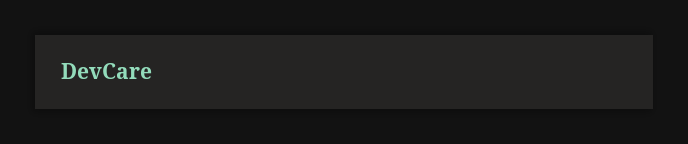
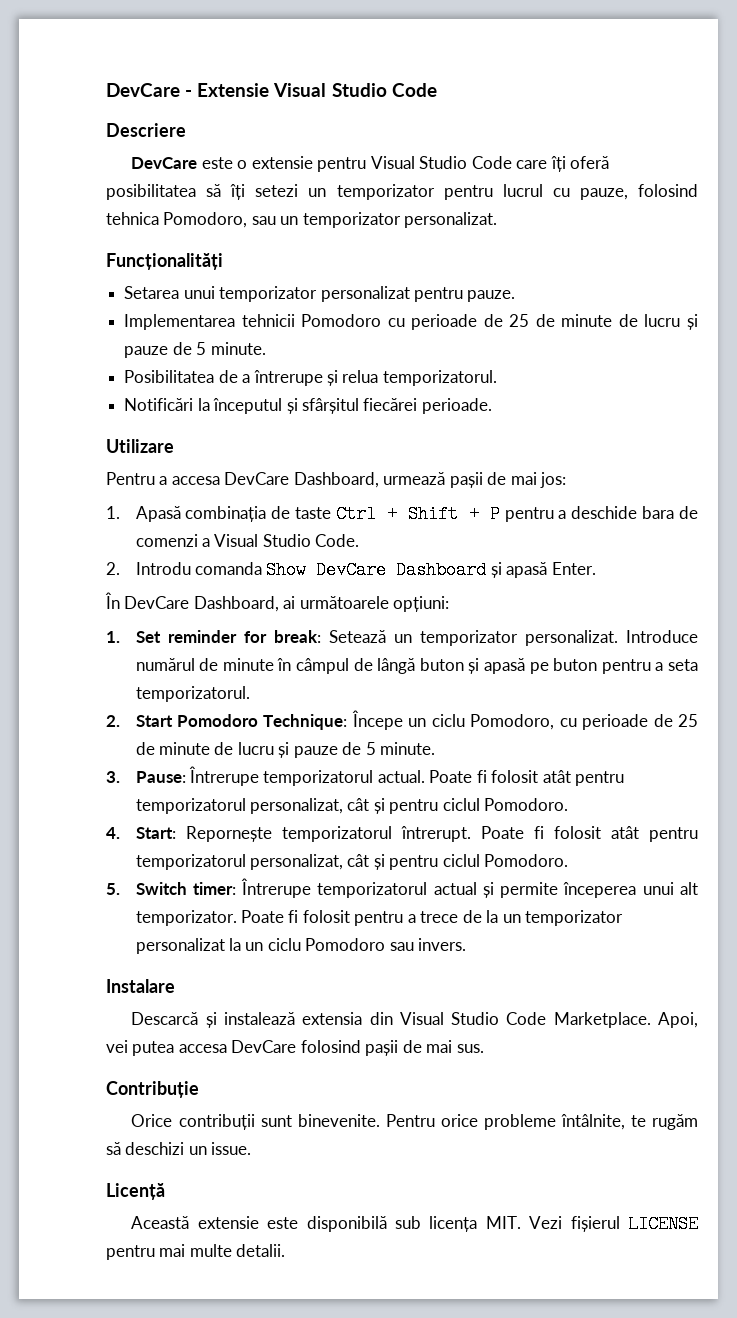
[61,63,152,79] DevCare -> [106,83,437,97] [106,123,186,137] [131,156,609,172] [106,184,699,200] [106,212,498,228] [106,253,223,270] [124,286,516,302] [124,314,699,330] [124,342,266,358] [124,370,497,386] [124,398,492,414] [106,439,174,453] [106,472,567,488] [106,505,698,523] [135,534,360,547] [106,561,596,579] [105,592,450,612] [106,630,698,646] [135,658,698,674] [135,686,250,702] [106,710,698,730] [135,742,436,758] [106,766,625,786] [135,798,569,814] [106,826,698,842] [135,854,569,870] [106,878,698,898] [135,910,624,926] [135,938,467,954] [106,979,175,993] [131,1012,698,1028] [106,1040,484,1056] [106,1081,199,1098] [131,1114,699,1130] [106,1142,252,1155] [106,1183,165,1200] [131,1215,698,1233] [106,1244,286,1260] DevCare - Extensie Visual Studio Code // Descriere // DevCare este o extensie pentru Visual Studio Code care îți oferă posibilitatea să îți setezi un temporizator pentru lucrul cu pauze, folosind tehnica Pomodoro, sau un temporizator personalizat. // Funcționalități // Setarea unui temporizator personalizat pentru pauze. // Implementarea tehnicii Pomodoro cu perioade de 25 de minute de lucru și pauze de 5 minute. // Posibilitatea de a întrerupe și relua temporizatorul. // Notificări la începutul și sfârșitul fiecărei perioade. // Utilizare // Pentru a accesa DevCare Dashboard, urmează pașii de mai jos: // 1. Apasă combinația de taste Ctrl + Shift + P pentru a deschide bara de comenzi a Visual Studio Code. // 2. Introdu comanda Show DevCare Dashboard și apasă Enter. // În DevCare Dashboard, ai următoarele opțiuni: // 1. Set reminder for break: Setează un temporizator personalizat. Introduce numărul de minute în câmpul de lângă buton și apasă pe buton pentru a seta temporizatorul. // 2. Start Pomodoro Technique: Începe un ciclu Pomodoro, cu perioade de 25 de minute de lucru și pauze de 5 minute. // 3. Pause: Întrerupe temporizatorul actual. Poate fi folosit atât pentru temporizatorul personalizat, cât și pentru ciclul Pomodoro. // 4. Start: Repornește temporizatorul întrerupt. Poate fi folosit atât pentru temporizatorul personalizat, cât și pentru ciclul Pomodoro. // 5. Switch timer: Întrerupe temporizatorul actual și permite începerea unui alt temporizator. Poate fi folosit pentru a trece de la un temporizator personalizat la un ciclu Pomodoro sau invers. // Instalare // Descarcă și instalează extensia din Visual Studio Code Marketplace. Apoi, vei putea accesa DevCare folosind pașii de mai sus. // Contribuție // Orice contribuții sunt binevenite. Pentru orice probleme întâlnite, te rugăm să deschizi un issue. // Licență // Această extensie este disponibilă sub licența MIT. Vezi fișierul LICENSE pentru mai multe detalii.

